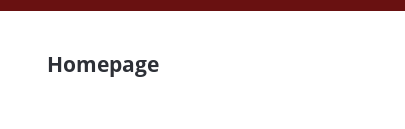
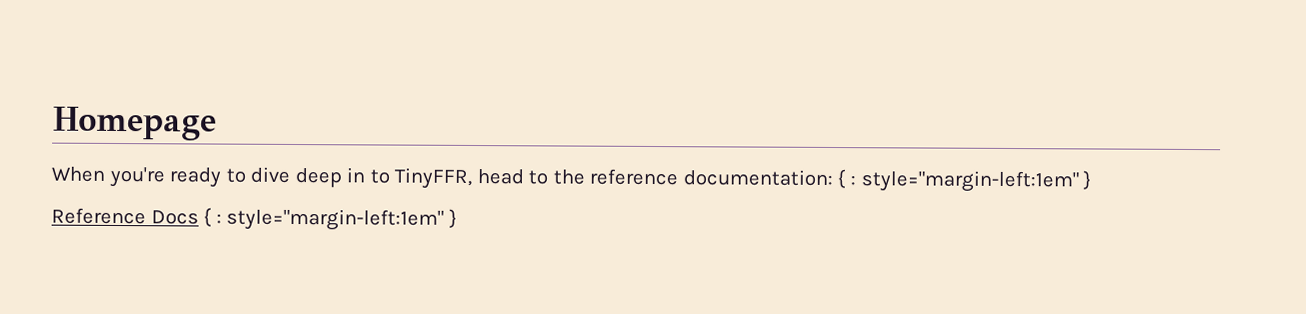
(159, 67) none -> [51,166,1092,193] [51,207,457,231] // When you're ready to dive deep in to TinyFFR, head to the reference documentation: { : style="margin-left:1em" } // Reference Docs { : style="margin-left:1em" }

